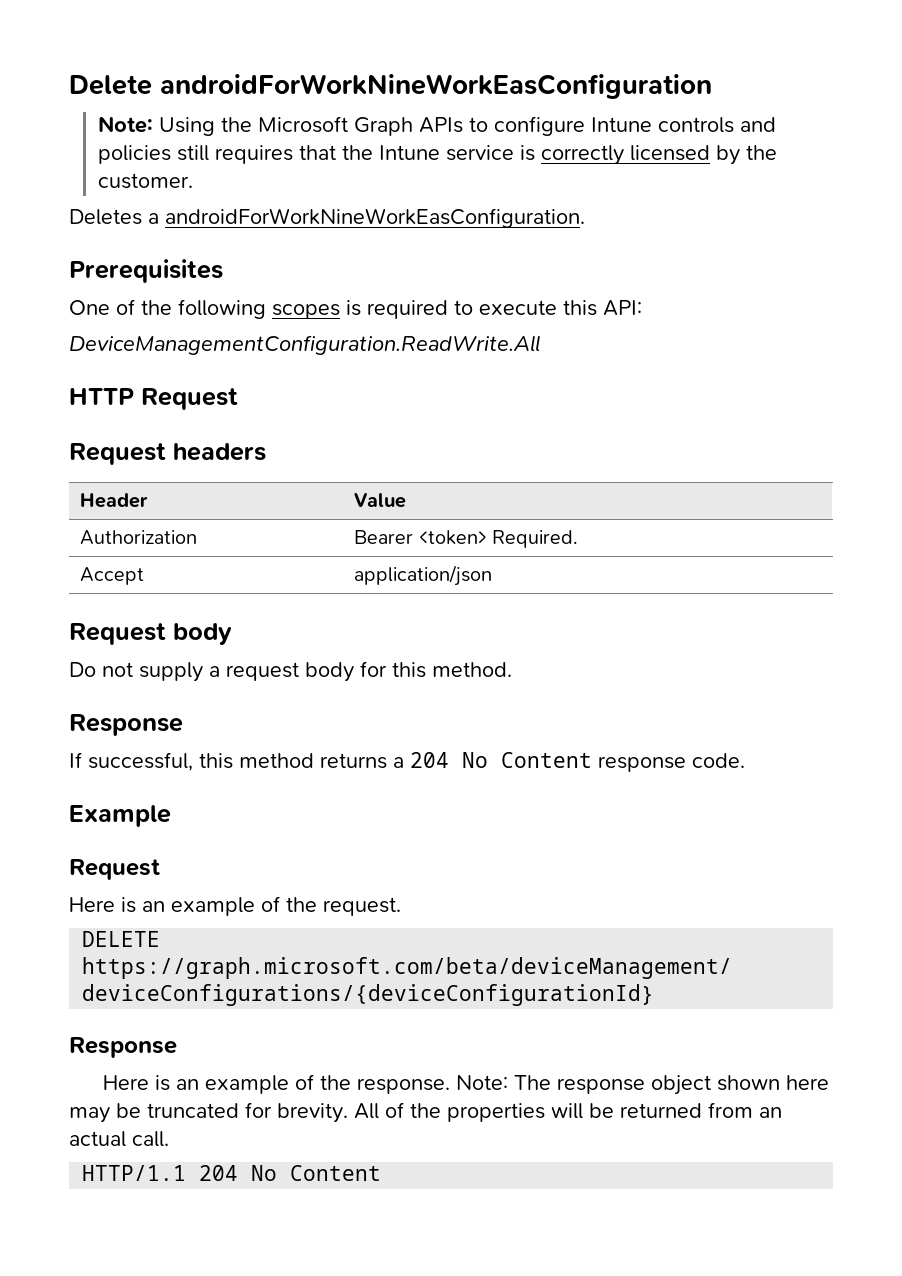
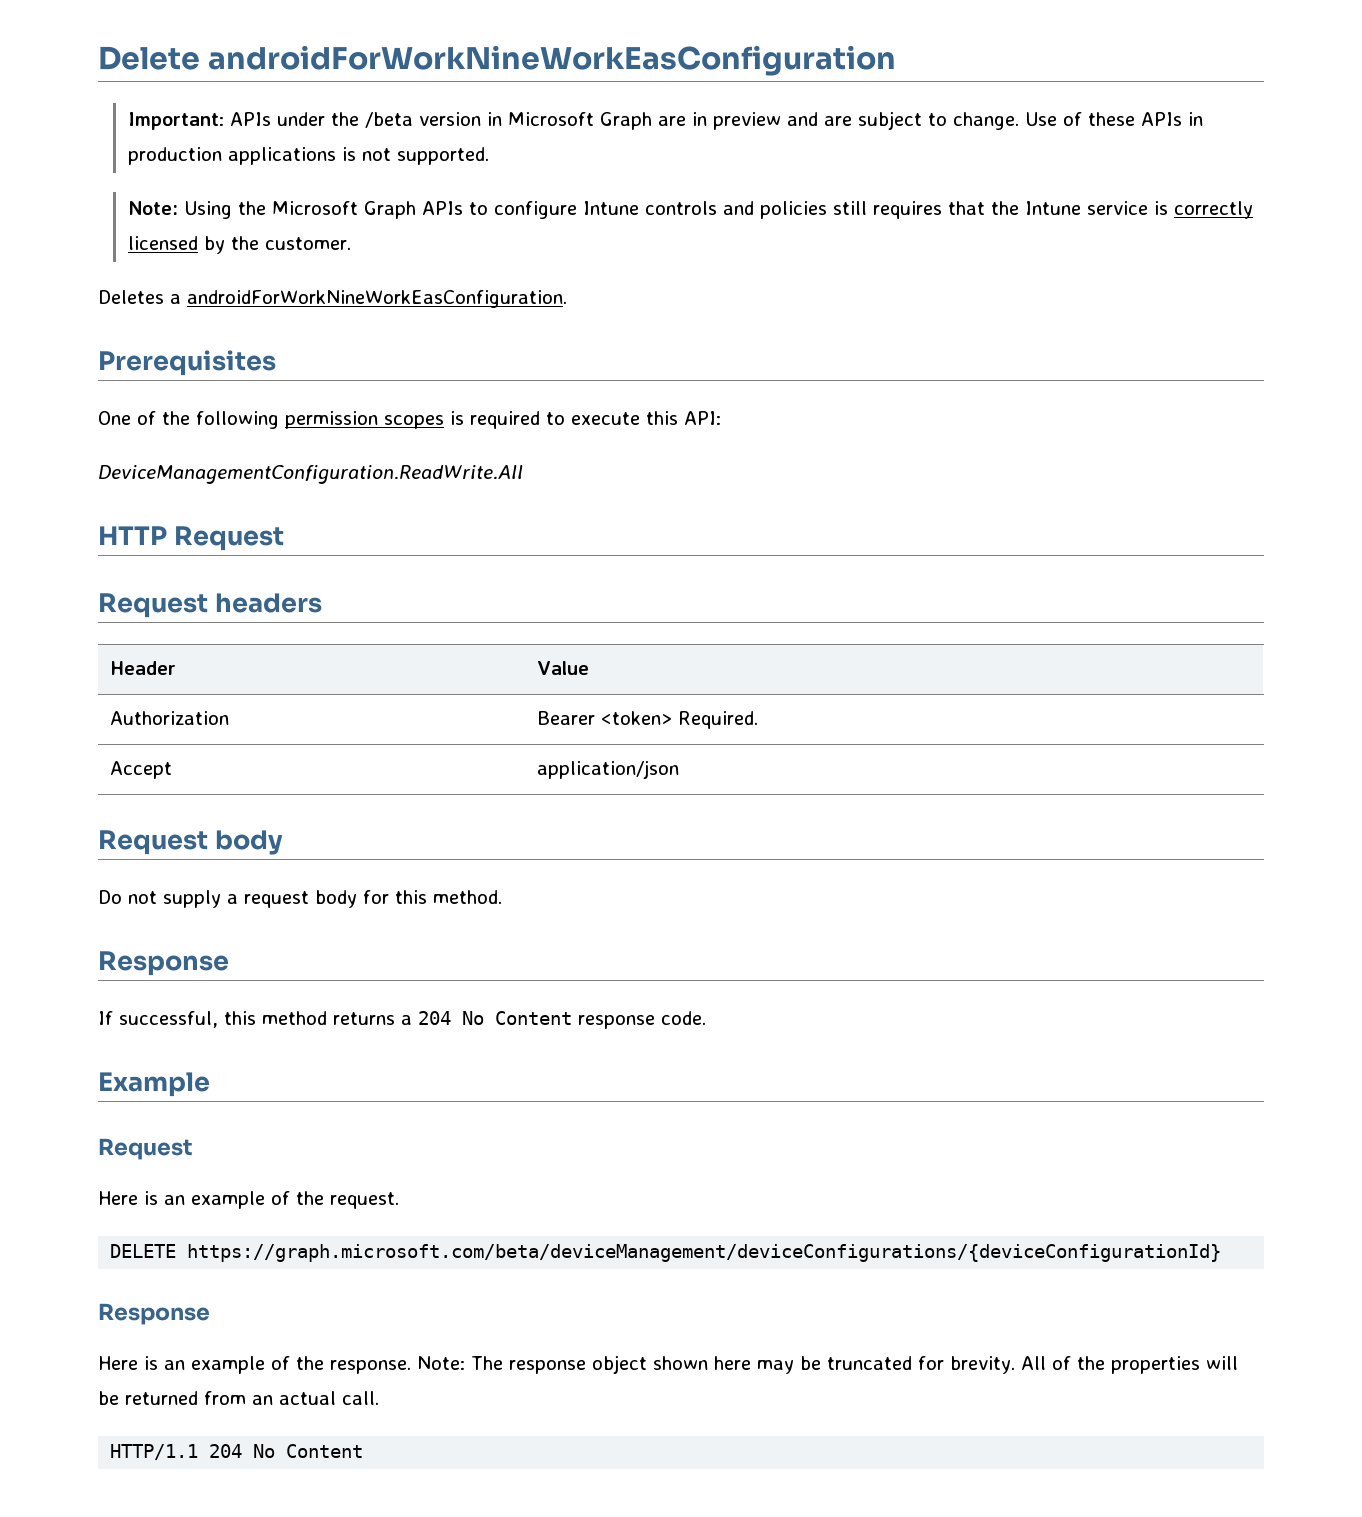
(712, 86) none -> [127,111,1203,130] [127,147,489,165] // Important: APIs under the /beta version in Microsoft Graph are in preview and are subject to change. Use of these APIs in production applications is not supported.
(266, 309) none -> [285,411,378,429] permission

